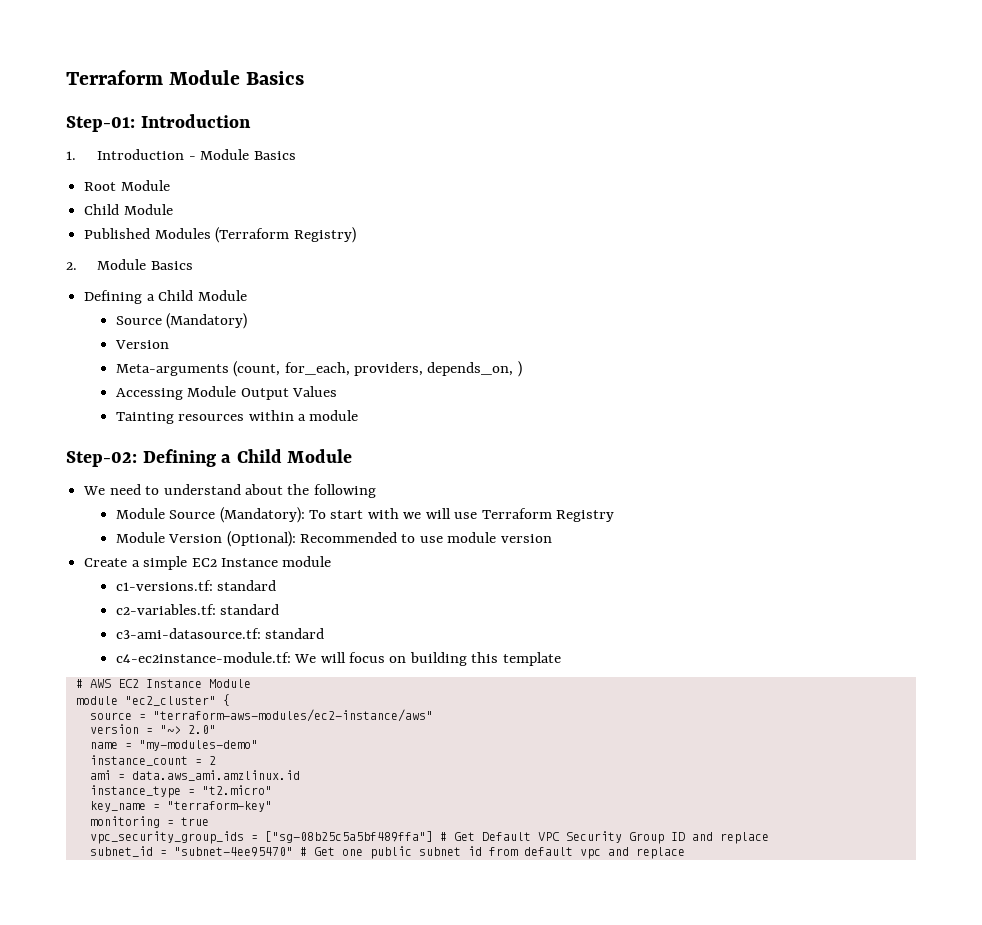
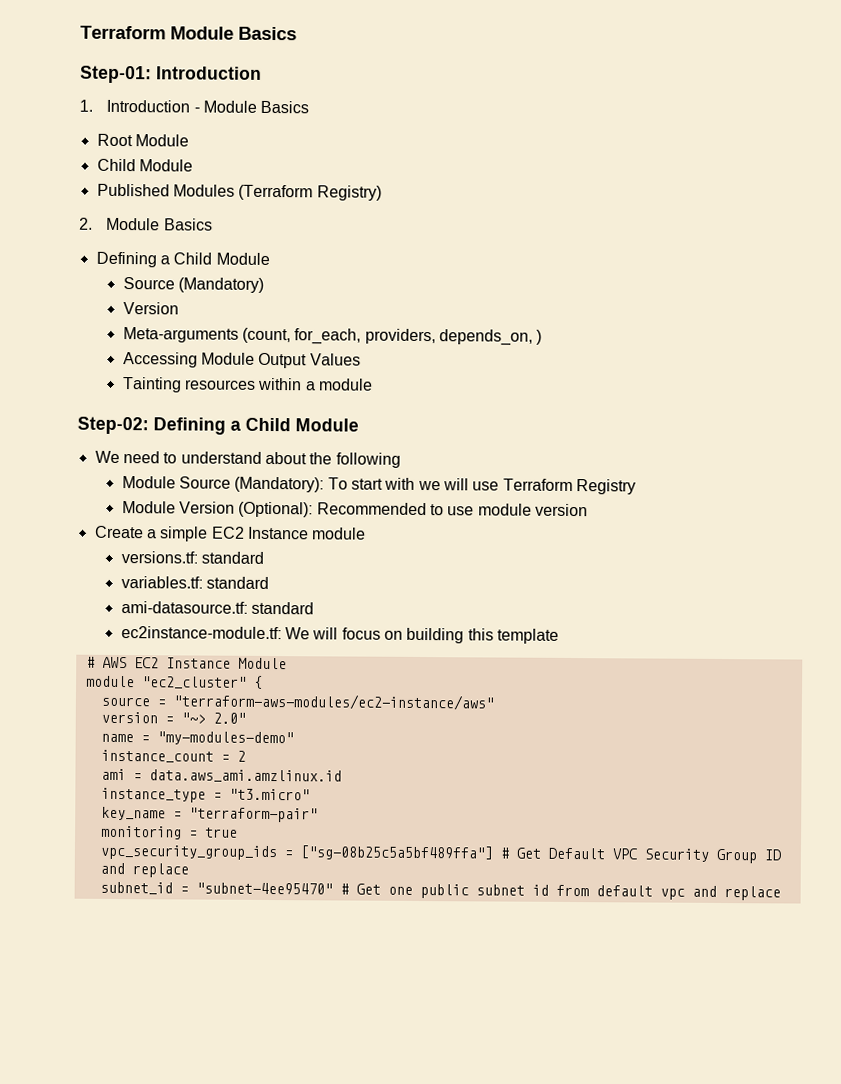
[115,580,277,591] [115,604,280,615] [115,628,325,639] [115,652,291,663] c1-versions.tf: standard // c2-variables.tf: standard // c3-ami-datasource.tf: standard // c4-ec2instance-module.tf: -> [120,551,265,564] [120,576,270,590] [120,601,315,615] [120,626,282,640] versions.tf: standard // variables.tf: standard // ami-datasource.tf: standard // ec2instance-module.tf:
[201,785,272,795] "t2.micro" -> [228,788,310,801] "t3.micro"
[166,801,272,812] "terraform-key" -> [188,807,318,823] "terraform-pair"

